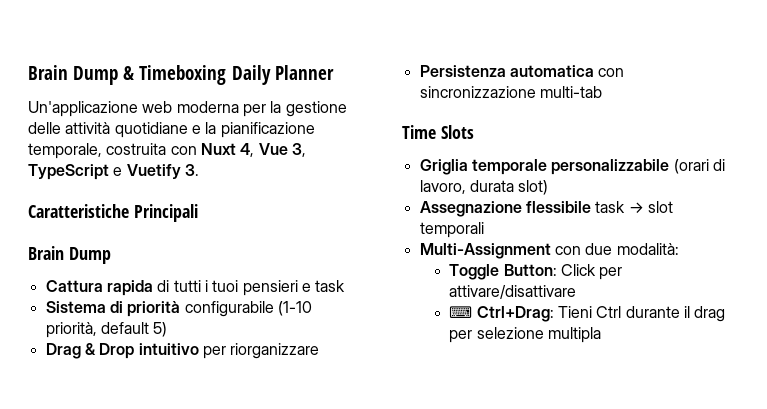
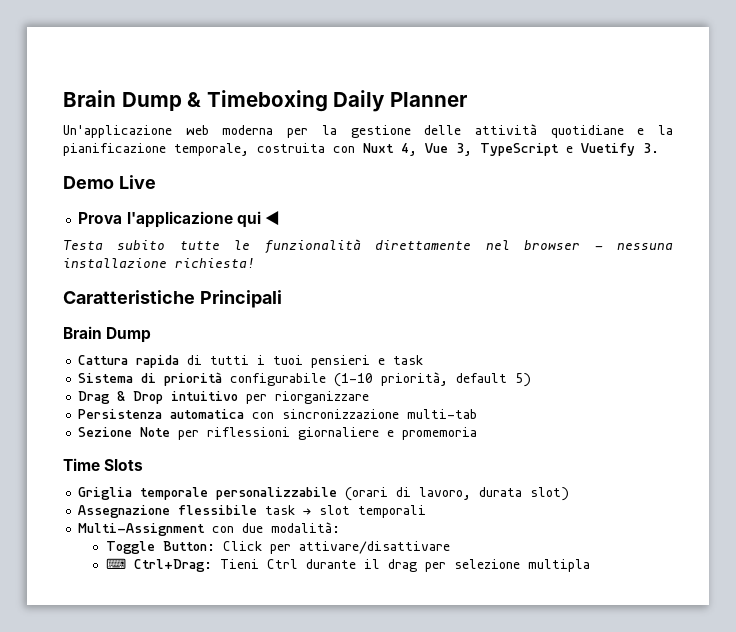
(199, 170) none -> [63,175,156,189] [78,211,280,228] [63,239,674,254] [63,258,255,268] // Demo Live // Prova l'applicazione qui ◄ // Testa subito tutte le funzionalità direttamente nel browser - nessuna installazione richiesta!
(602, 92) none -> [78,427,478,440] // Sezione Note per riflessioni giornaliere e promemoria

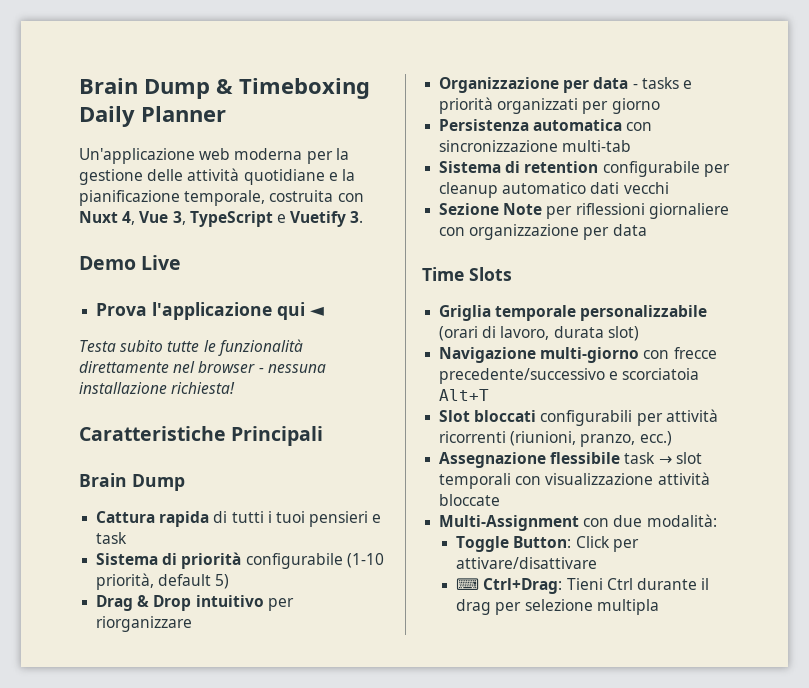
(370, 397) none -> [439,77,692,93] [439,97,660,114] // Organizzazione per data - tasks e priorità organizzati per giorno
(478, 414) none -> [439,161,730,177] [439,182,669,198] // Sistema di retention configurabile per cleanup automatico dati vecchi
[387,427,478,440] e promemoria -> [439,224,647,240] con organizzazione per data
(570, 494) none -> [439,347,717,363] [439,368,700,384] [439,389,490,401] [439,409,718,426] [439,431,672,447] // Navigazione multi-giorno con frecce precedente/successivo e scorciatoia Alt+T // Slot bloccati configurabili per attività ricorrenti (riunioni, pranzo, ecc.)
(427, 511) none -> [515,472,710,485] [439,494,501,506] con visualizzazione attività bloccate

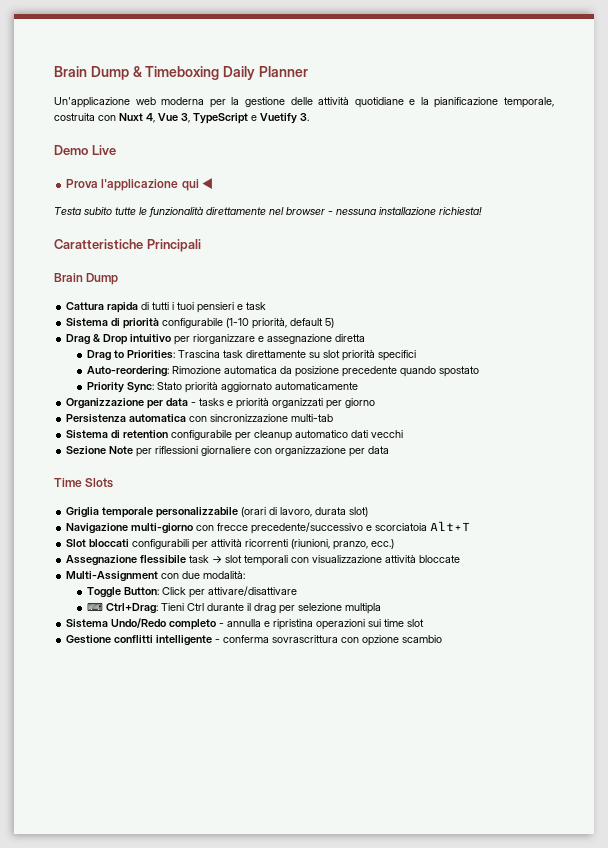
(193, 624) none -> [258,334,366,344] [86,350,416,361] [86,366,479,377] [86,382,358,393] e assegnazione diretta // Drag to Priorities: Trascina task direttamente su slot priorità specifici // Auto-reordering: Rimozione automatica da posizione precedente quando spostato // Priority Sync: Stato priorità aggiornato automaticamente
(659, 607) none -> [66,618,425,630] [66,635,443,646] // Sistema Undo/Redo completo - annulla e ripristina operazioni sui time slot // Gestione conflitti intelligente - conferma sovrascrittura con opzione scambio

